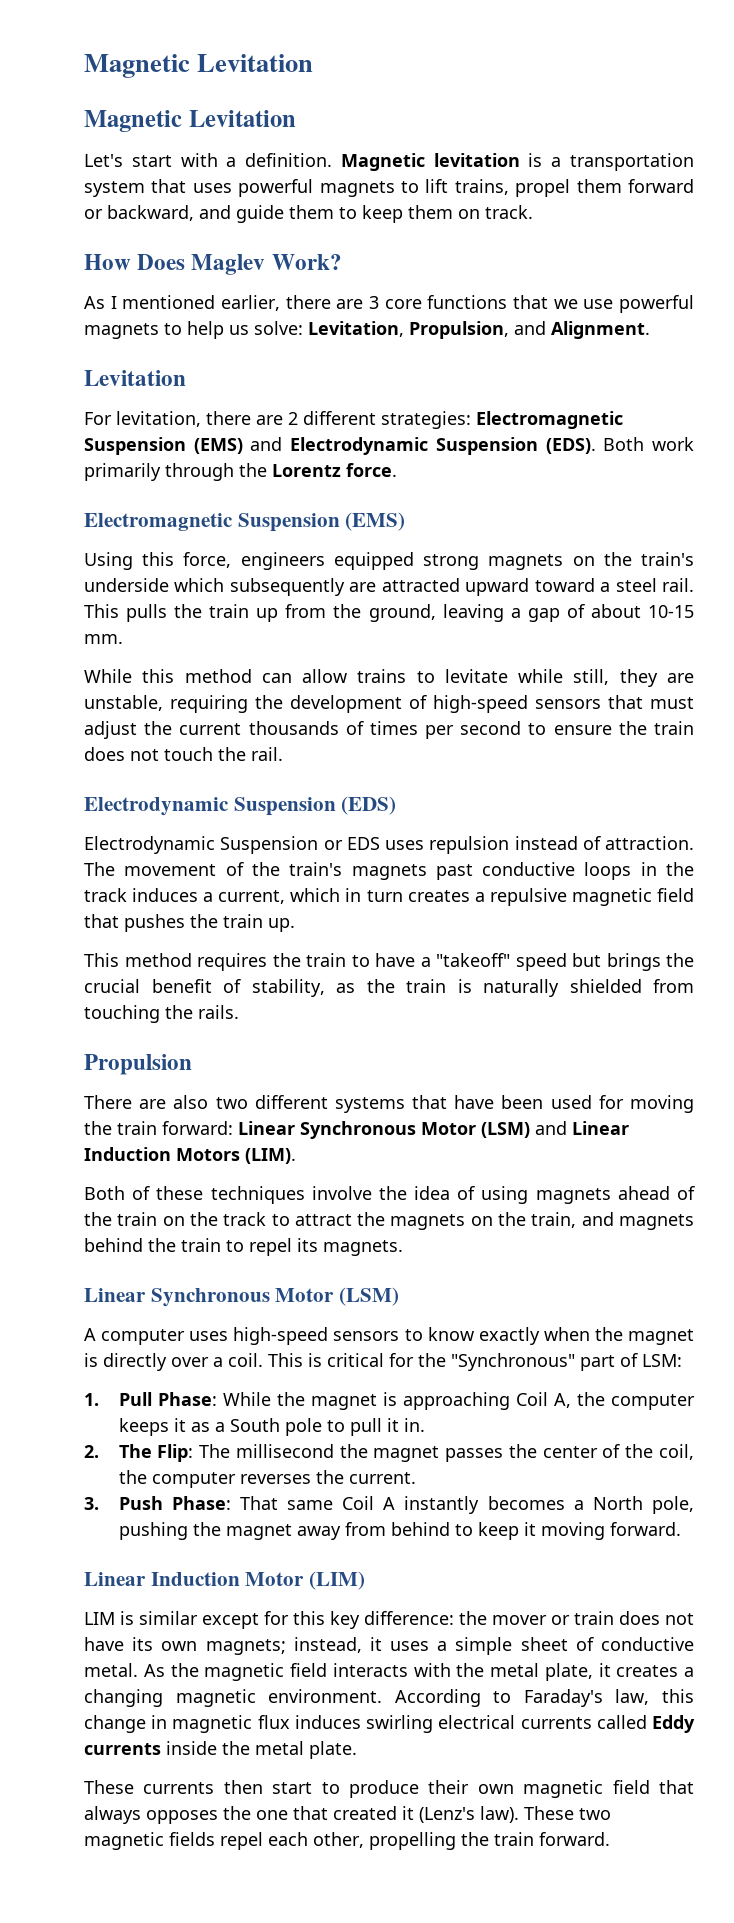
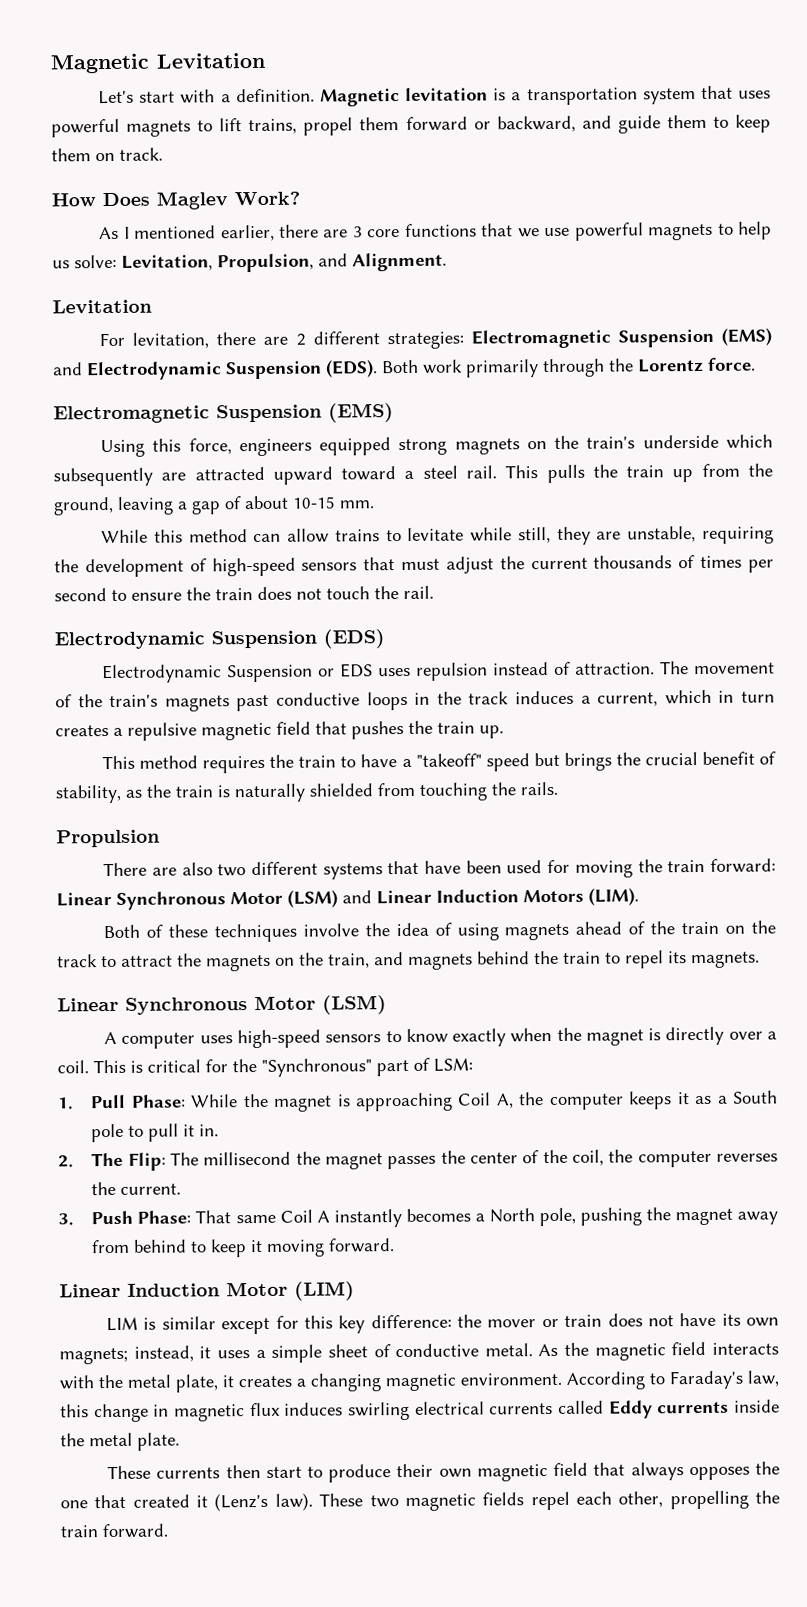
[84,54,314,78] [84,110,296,132] Magnetic Levitation // Magnetic Levitation -> [50,52,265,74] Magnetic Levitation

